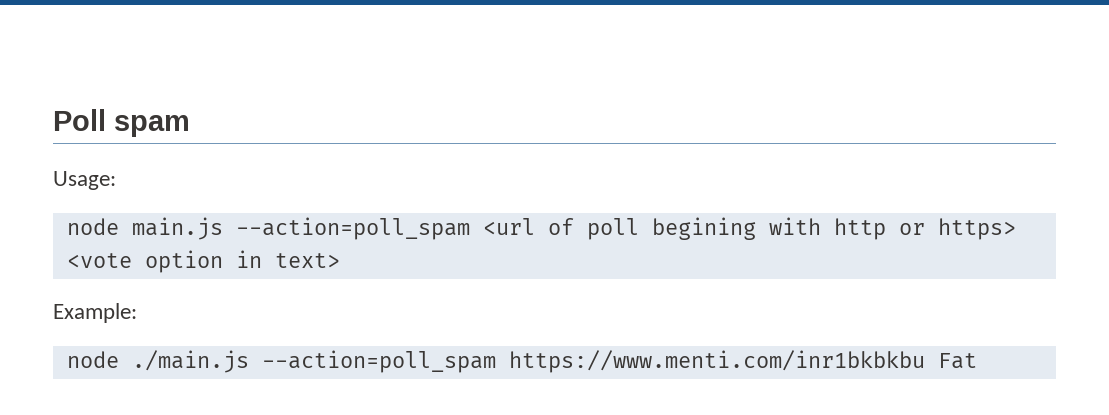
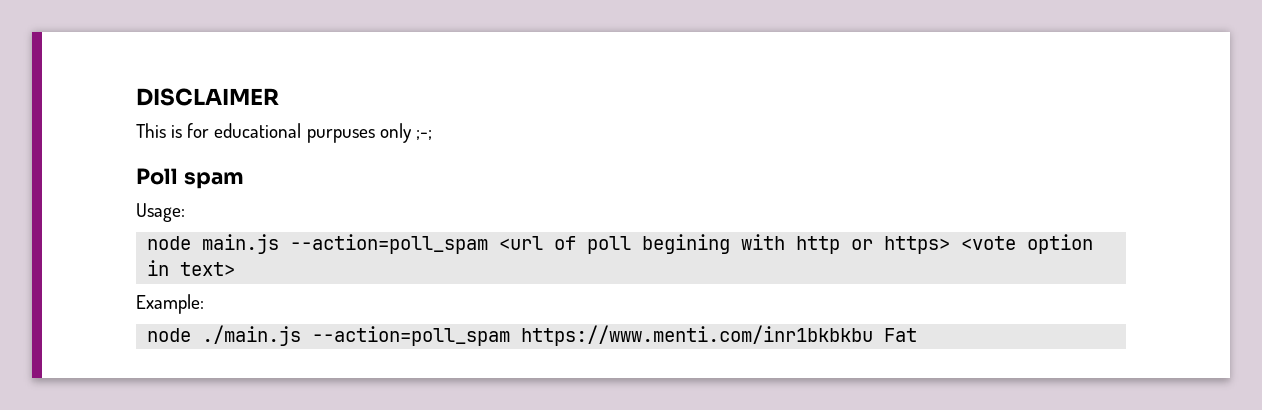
(53, 120) none -> [136,88,279,106] [136,123,432,143] DISCLAIMER // This is for educational purpuses only ;-; //

